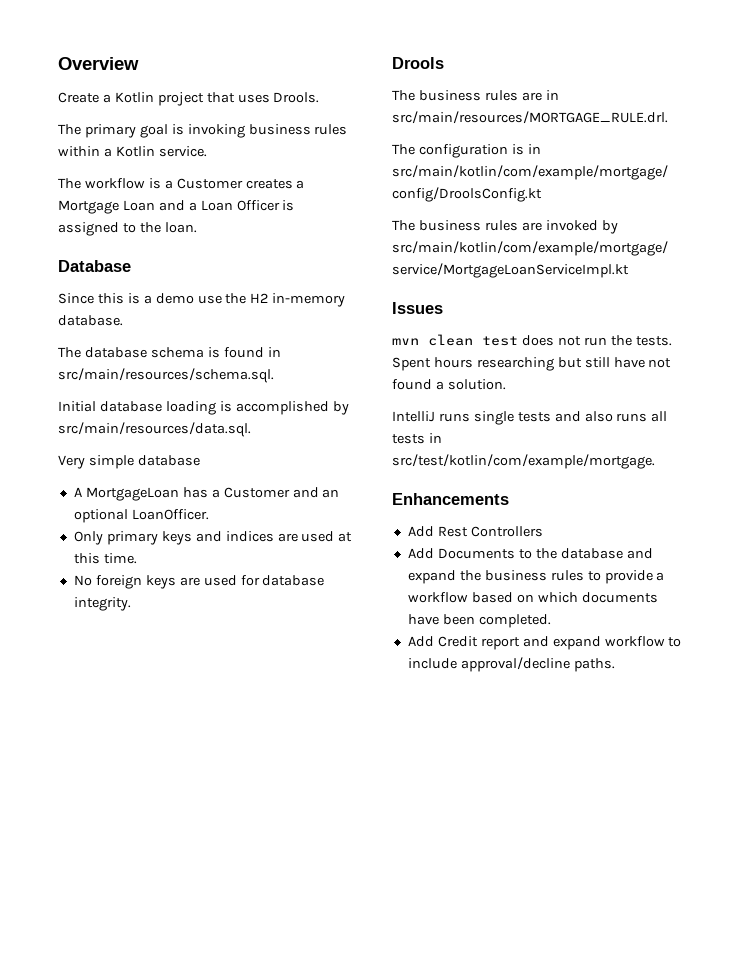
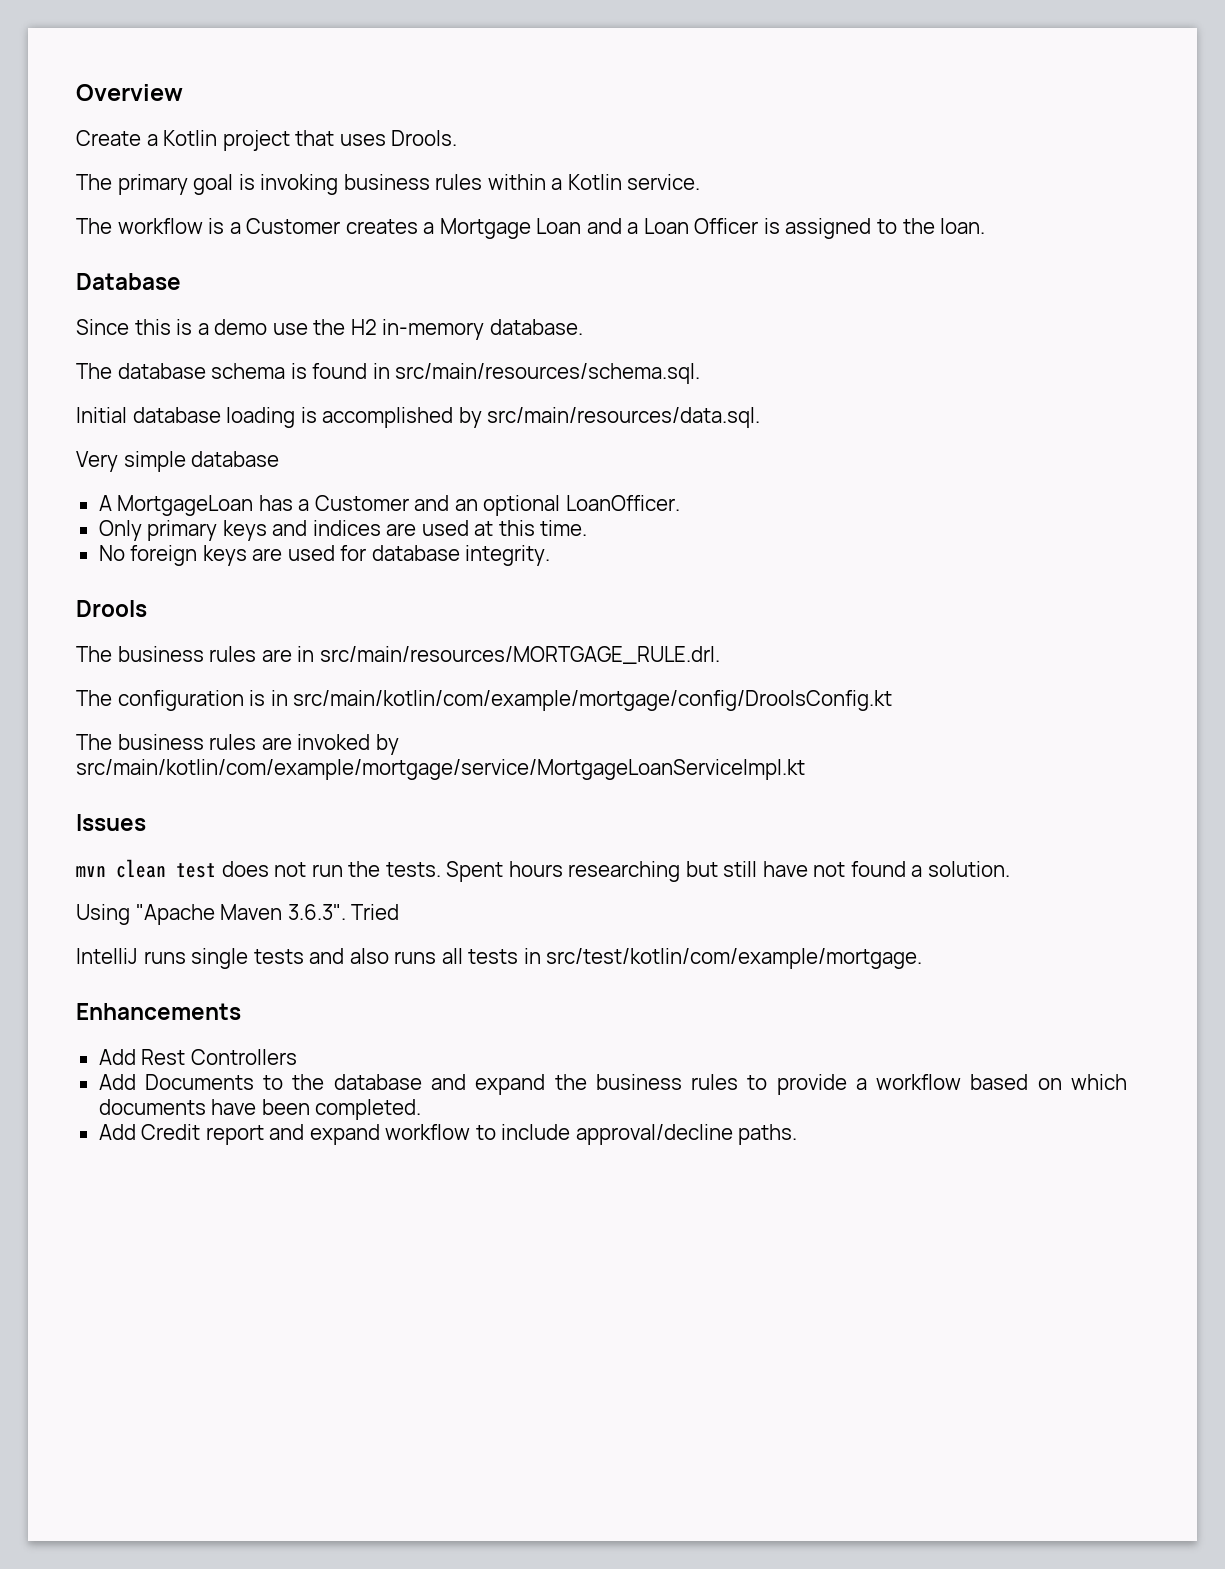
(506, 384) none -> [76,904,400,925] // Using "Apache Maven 3.6.3". Tried

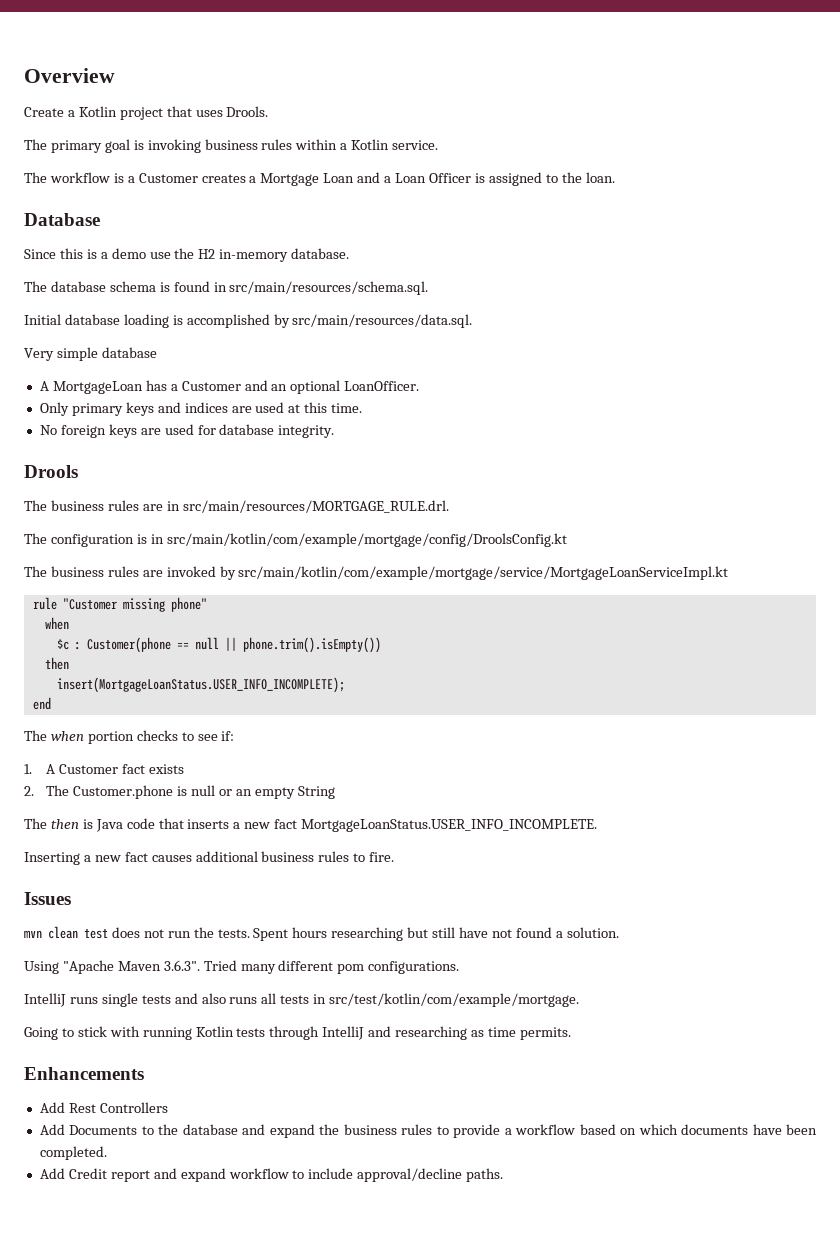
(805, 769) none -> [32,597,207,612] [44,617,69,630] [56,637,381,653] [44,657,69,670] [56,677,345,693] [32,697,51,710] [24,730,235,744] [24,764,184,774] [24,785,335,799] [24,818,598,832] [24,851,395,865] // rule "Customer missing phone" // when // $c : Customer(phone == null || phone.trim().isEmpty()) // then // insert(MortgageLoanStatus.USER_INFO_INCOMPLETE); // end // The when portion checks to see if: // 1. A Customer fact exists // 2. The Customer.phone is null or an empty String // The then is Java code that inserts a new fact MortgageLoanStatus.USER_INFO_INCOMPLETE. // Inserting a new fact causes additional business rules to fire.
(400, 912) none -> [240,960,460,974] many different pom configurations.
(923, 958) none -> [24,1026,571,1040] // Going to stick with running Kotlin tests through IntelliJ and researching as time permits.

